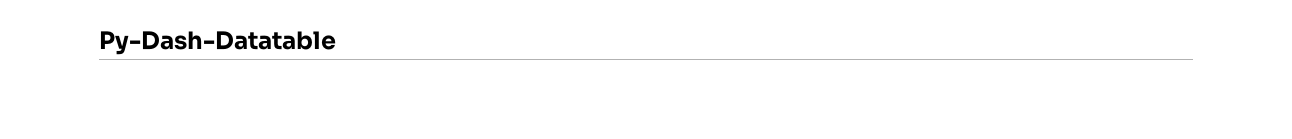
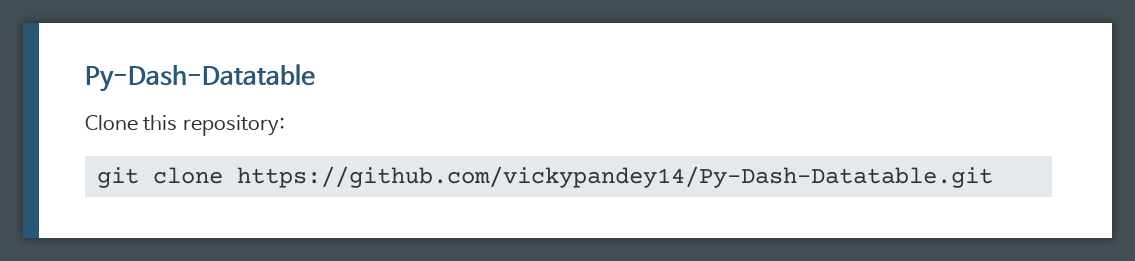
(336, 43) none -> [85,115,285,136] [96,166,993,188] // Clone this repository: // git clone https://github.com/vickypandey14/Py-Dash-Datatable.git

